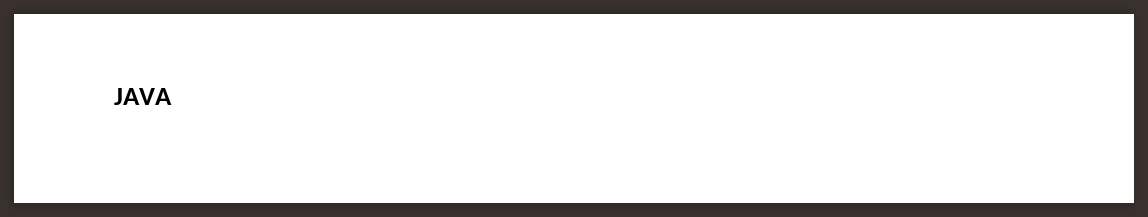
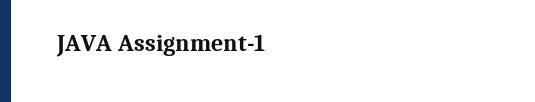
(172, 96) none -> [117,34,266,56] Assignment-1

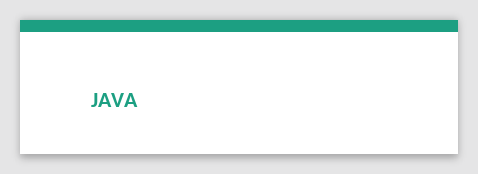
[117,34,266,56] Assignment-1 -> (138, 100) none

